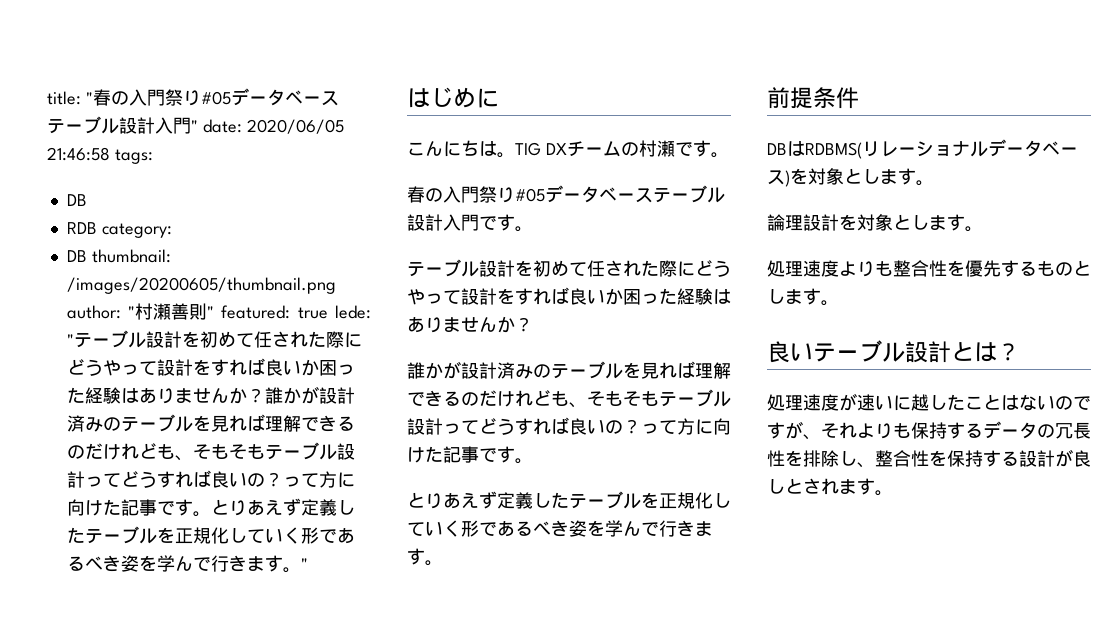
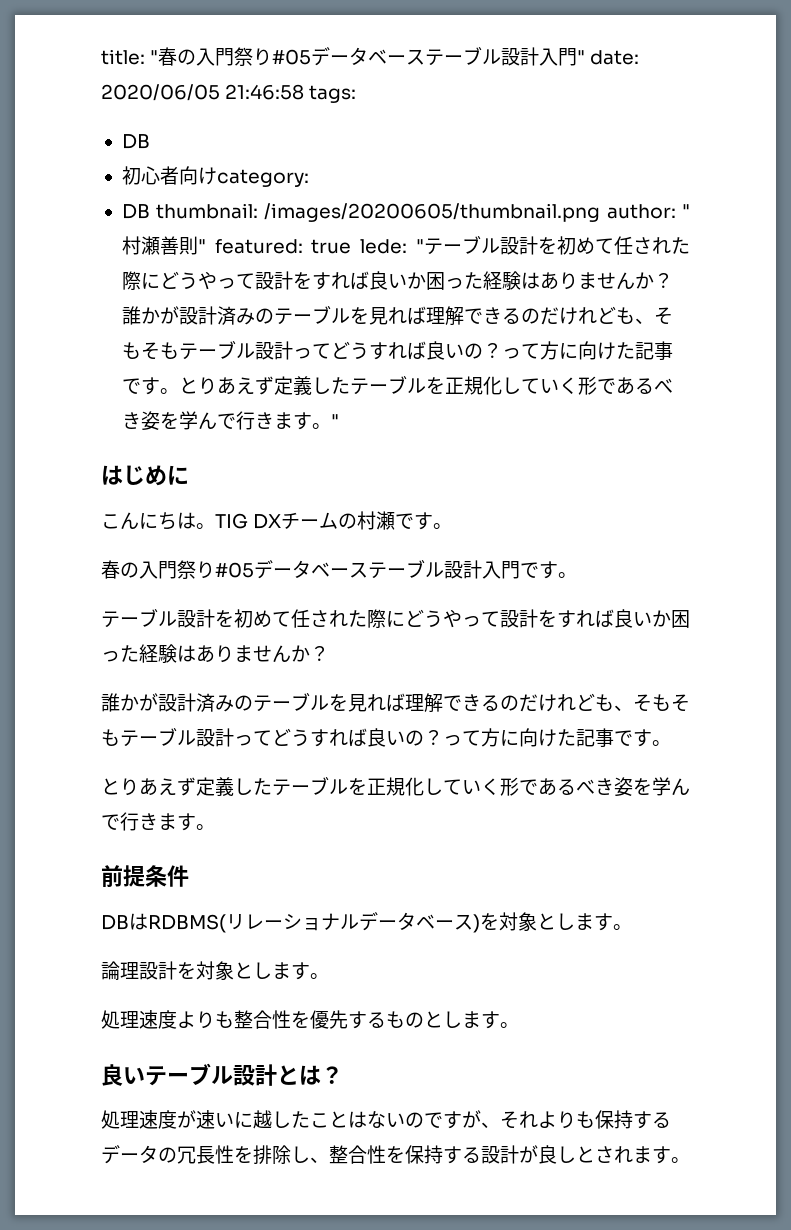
[66,222,97,234] RDB -> [121,166,217,185] 初心者向け

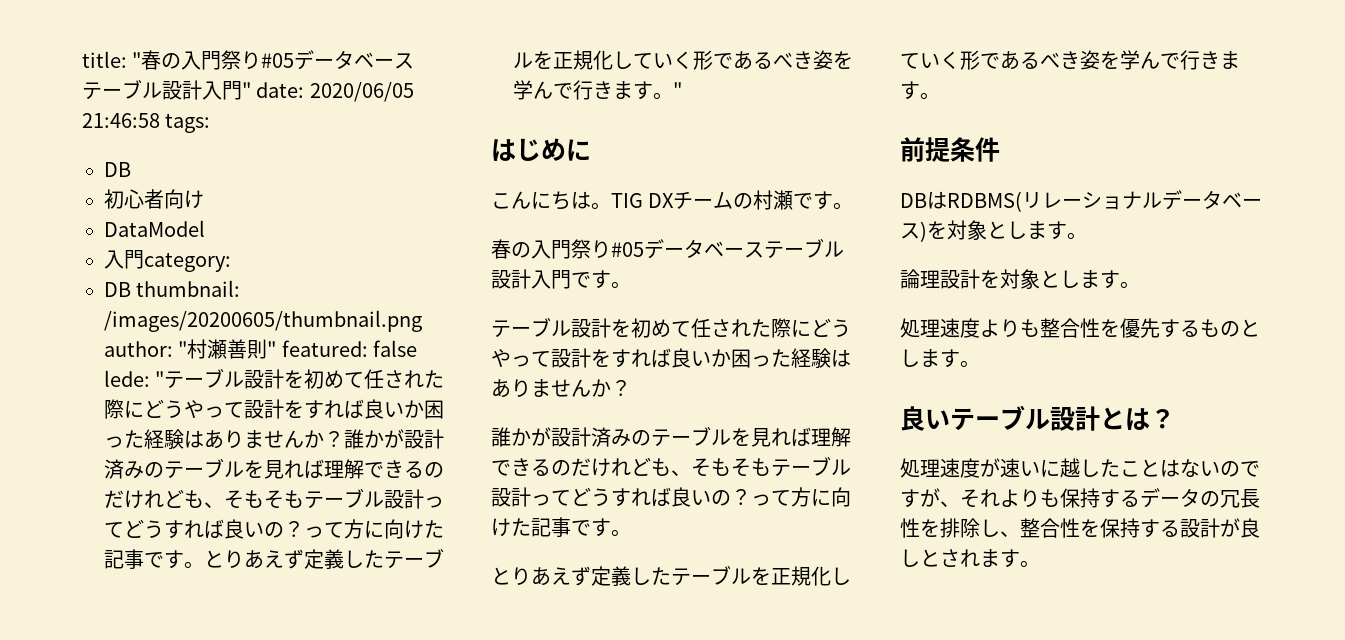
(217, 176) none -> [104,220,205,237] [104,250,144,269] // DataModel // 入門
[311,239,352,254] true -> [373,340,418,357] false

